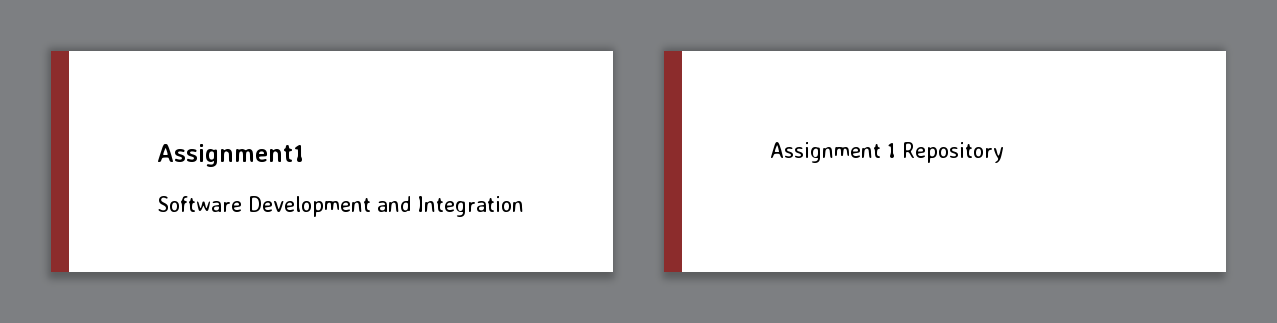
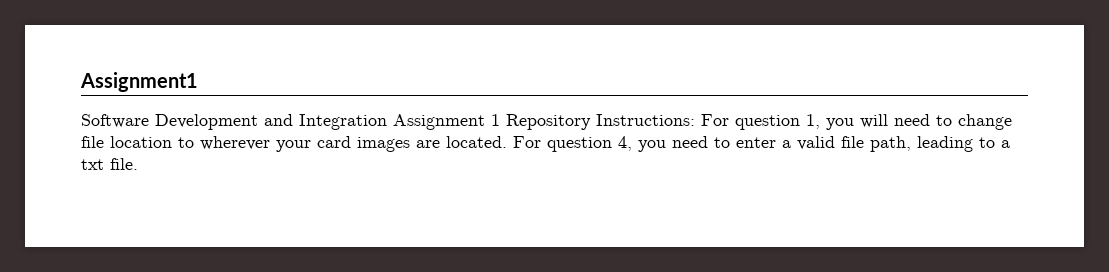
(1004, 152) none -> [596,114,1012,130] [81,136,1010,152] [81,158,138,170] Instructions: For question 1, you will need to change file location to wherever your card images are located. For question 4, you need to enter a valid file path, leading to a txt file.

